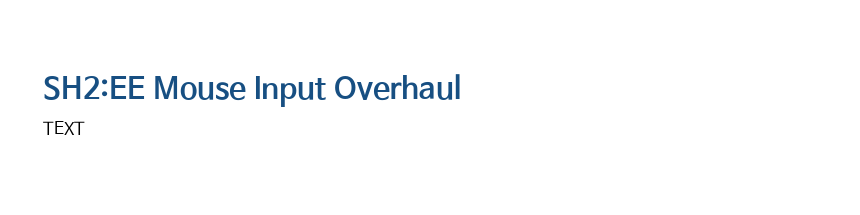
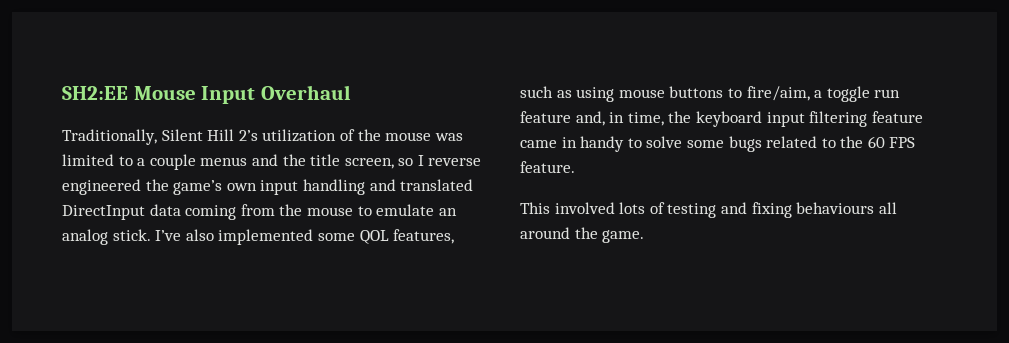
[43,121,85,135] TEXT -> [62,129,463,145] [62,154,482,170] [62,179,474,195] [62,204,457,220] [62,229,455,245] [520,86,901,102] [520,111,923,127] [520,136,916,152] [520,161,575,173] [520,202,897,218] [520,227,645,243] Traditionally, Silent Hill 2’s utilization of the mouse was limited to a couple menus and the title screen, so I reverse engineered the game’s own input handling and translated DirectInput data coming from the mouse to emulate an analog stick. I’ve also implemented some QOL features, such as using mouse buttons to fire/aim, a toggle run feature and, in time, the keyboard input filtering feature came in handy to solve some bugs related to the 60 FPS feature. // This involved lots of testing and fixing behaviours all around the game.

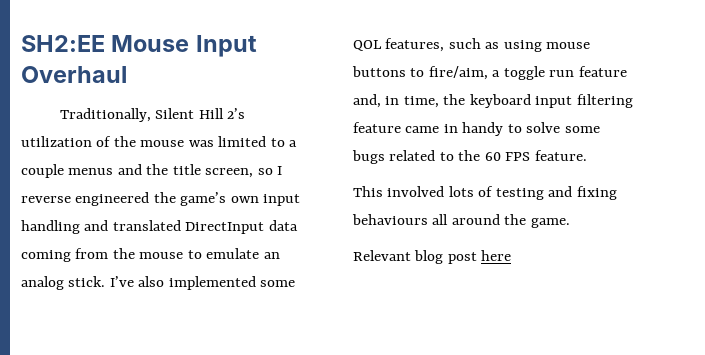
(645, 236) none -> [353,250,512,264] // Relevant blog post here

